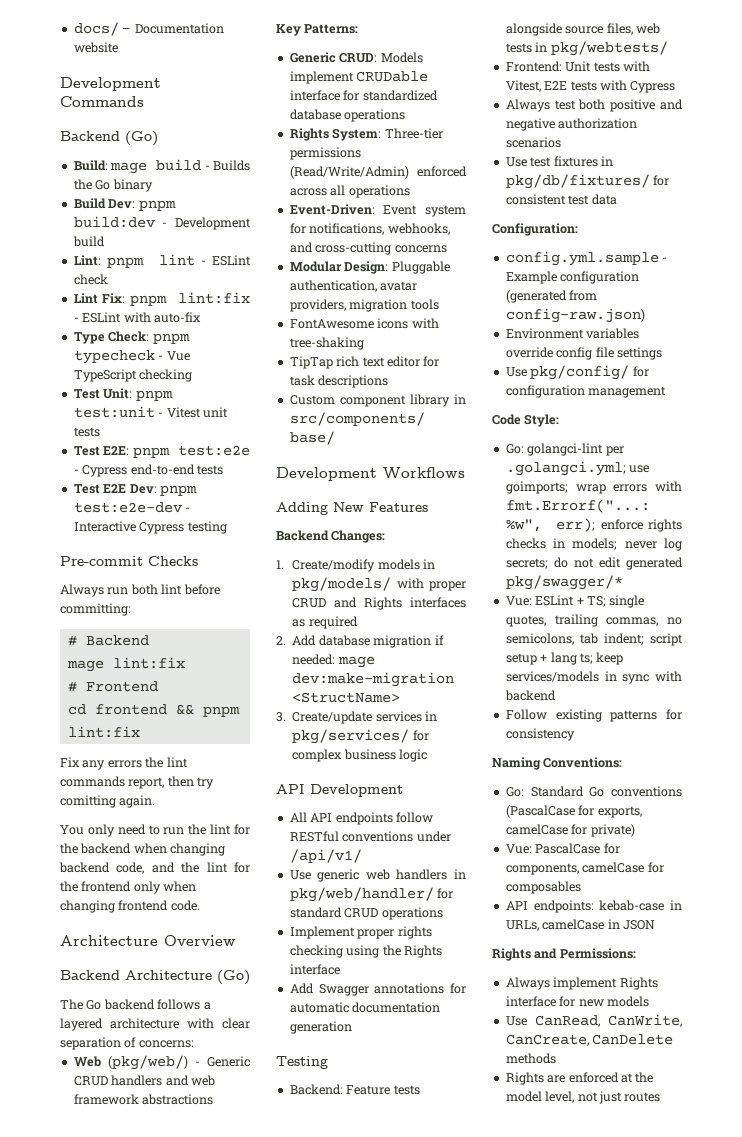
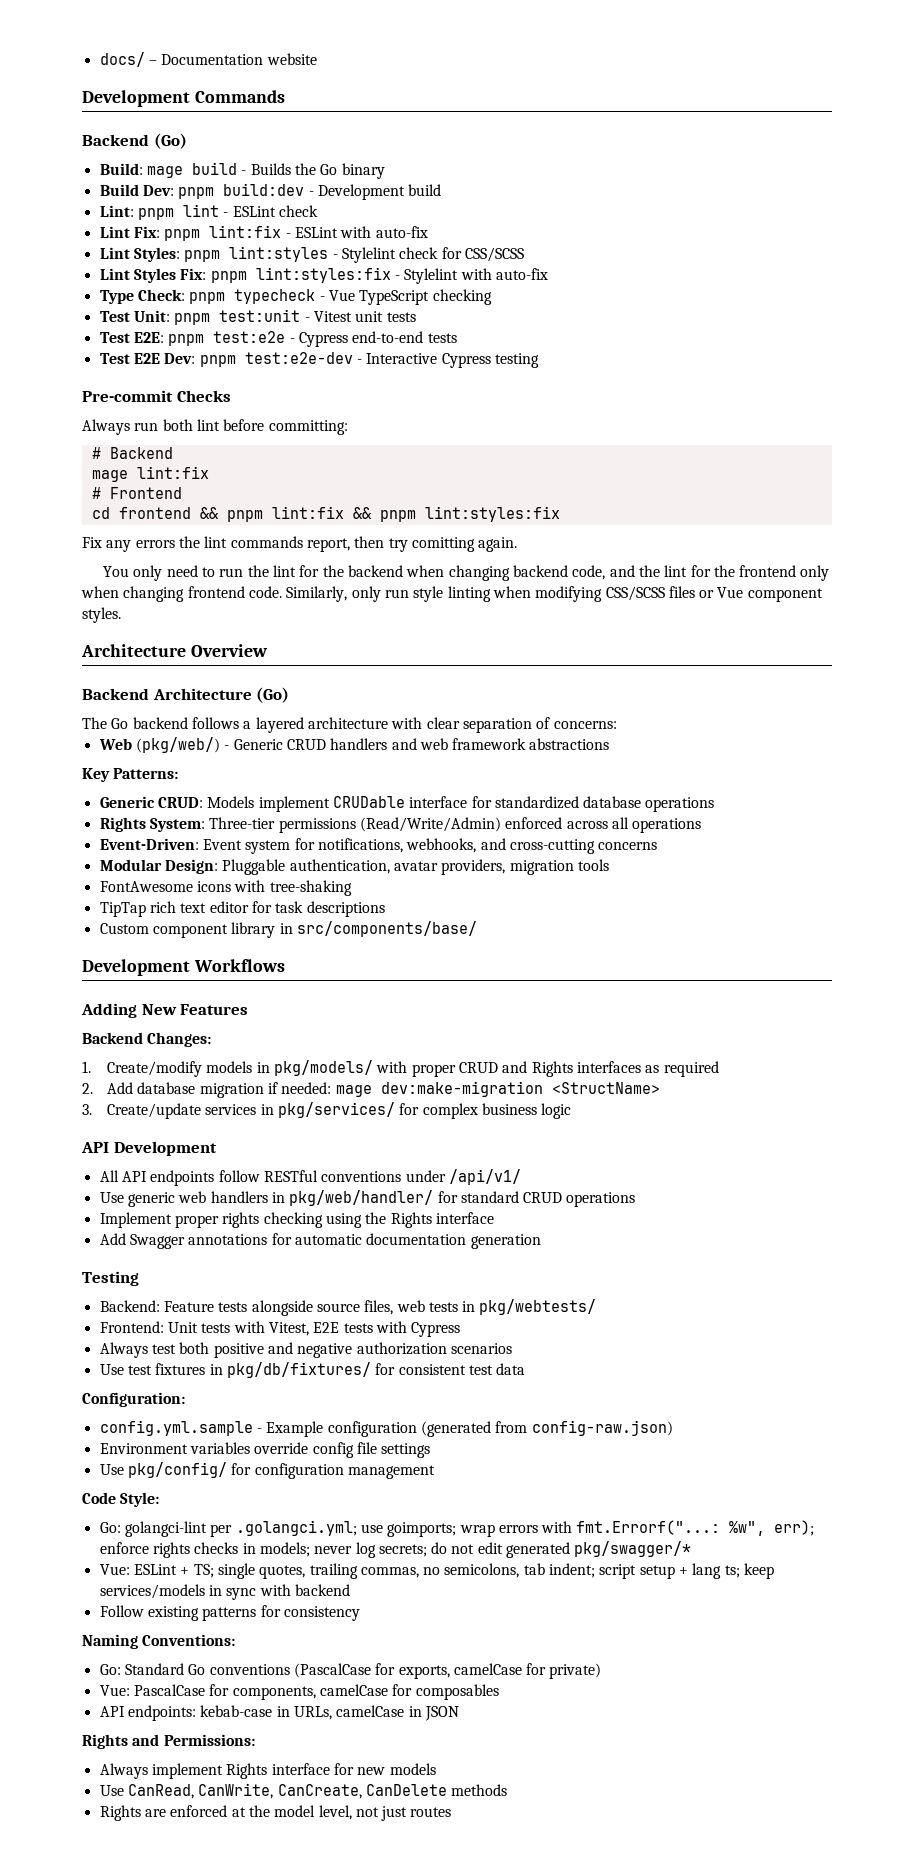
(201, 317) none -> [99,246,524,263] [99,267,548,284] // Lint Styles: pnpm lint:styles - Stylelint check for CSS/SCSS // Lint Styles Fix: pnpm lint:styles:fix - Stylelint with auto-fix
(140, 732) none -> [352,506,560,522] && pnpm lint:styles:fix
(200, 905) none -> [286,586,823,602] [82,607,121,623] Similarly, only run style linting when modifying CSS/SCSS files or Vue component styles.

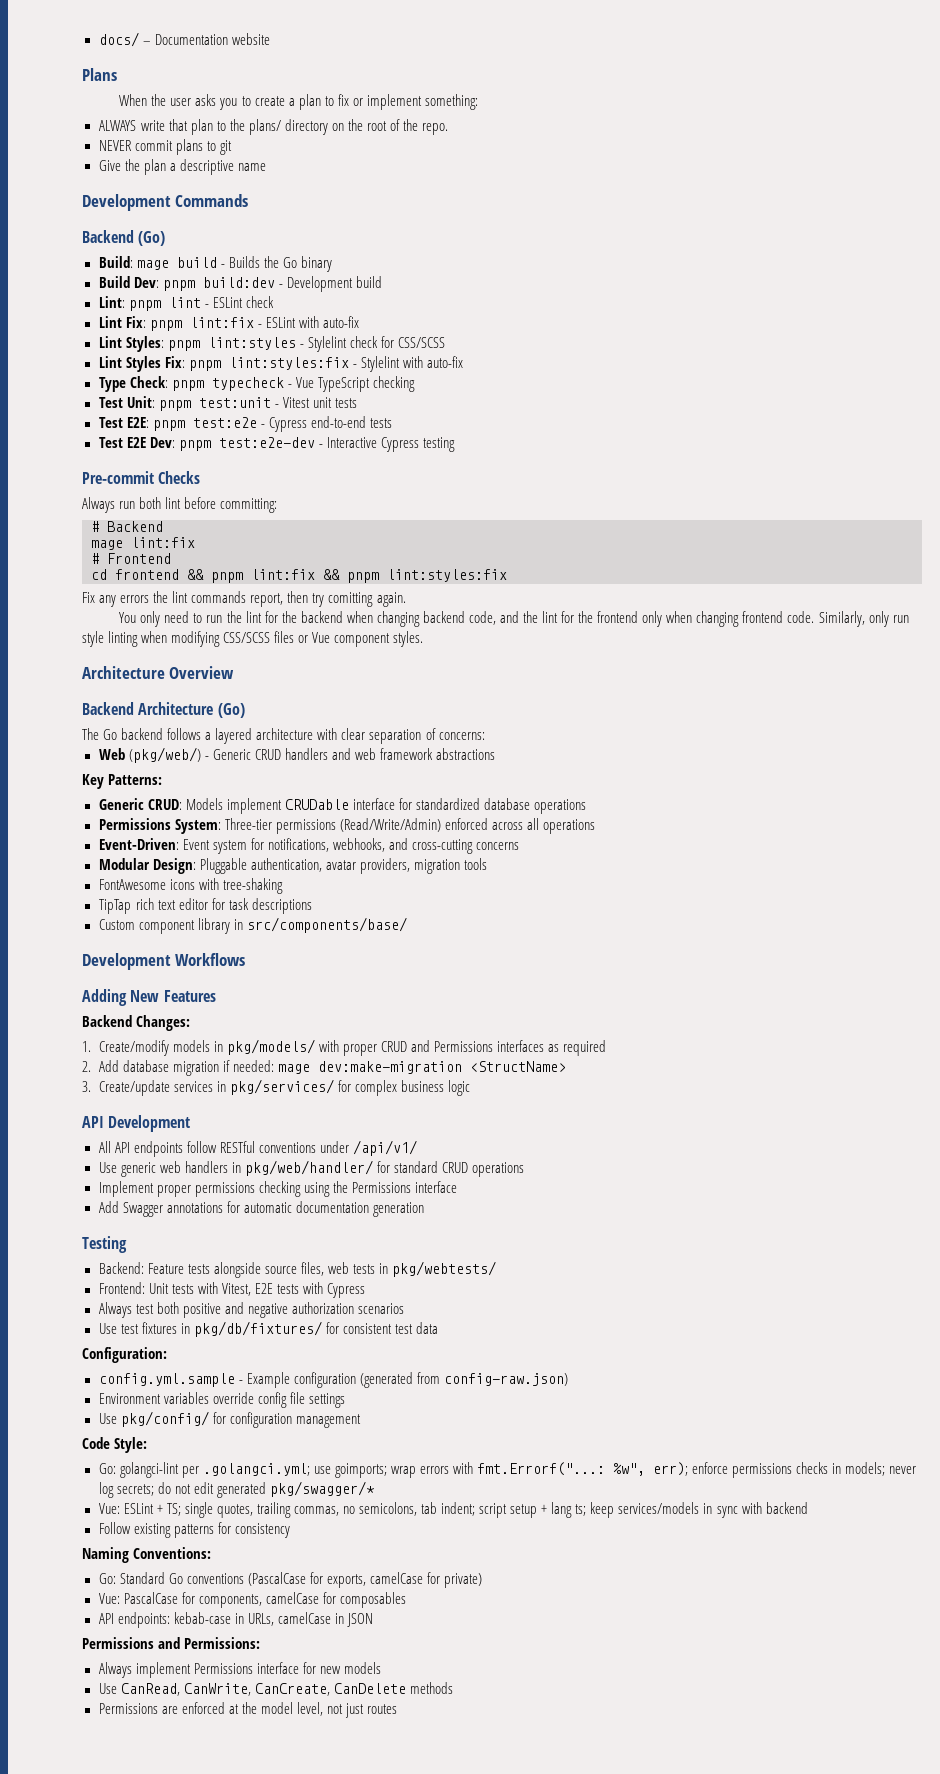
(317, 59) none -> [82,68,117,81] [119,94,478,110] [98,119,449,135] [98,139,232,155] [98,159,266,175] // Plans // When the user asks you to create a plan to fix or implement something: // ALWAYS write that plan to the plans/ directory on the root of the repo. // NEVER commit plans to git // Give the plan a descriptive name
[99,817,146,832] Rights -> [98,818,171,830] Permissions
[531,1061,573,1077] Rights -> [434,1041,494,1052] Permissions
[222,1212,260,1228] rights -> [194,1182,255,1197] permissions
[390,1212,432,1228] Rights -> [351,1182,411,1193] Permissions
[152,1542,190,1558] rights -> [732,1463,793,1478] permissions
[82,1734,128,1749] Rights -> [82,1637,154,1649] Permissions
[226,1763,268,1779] Rights -> [193,1663,253,1674] Permissions
[99,1805,141,1821] Rights -> [98,1703,158,1714] Permissions

